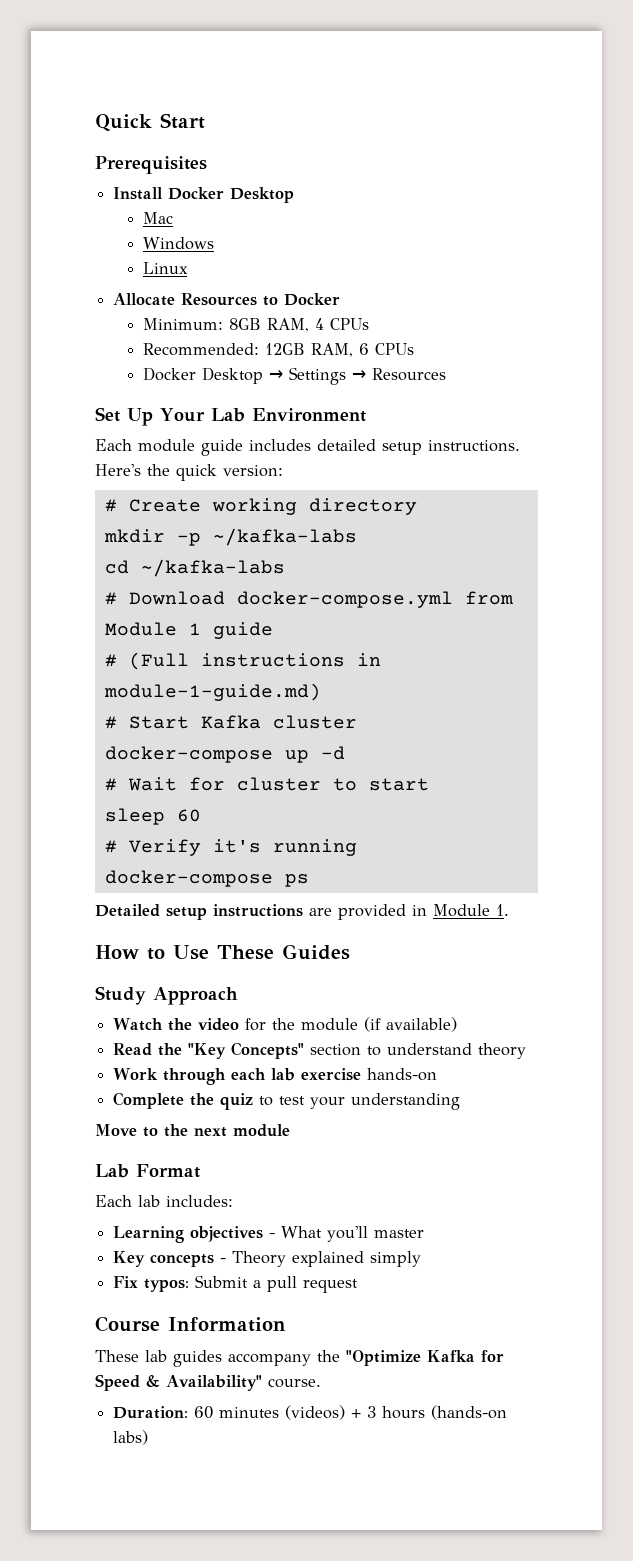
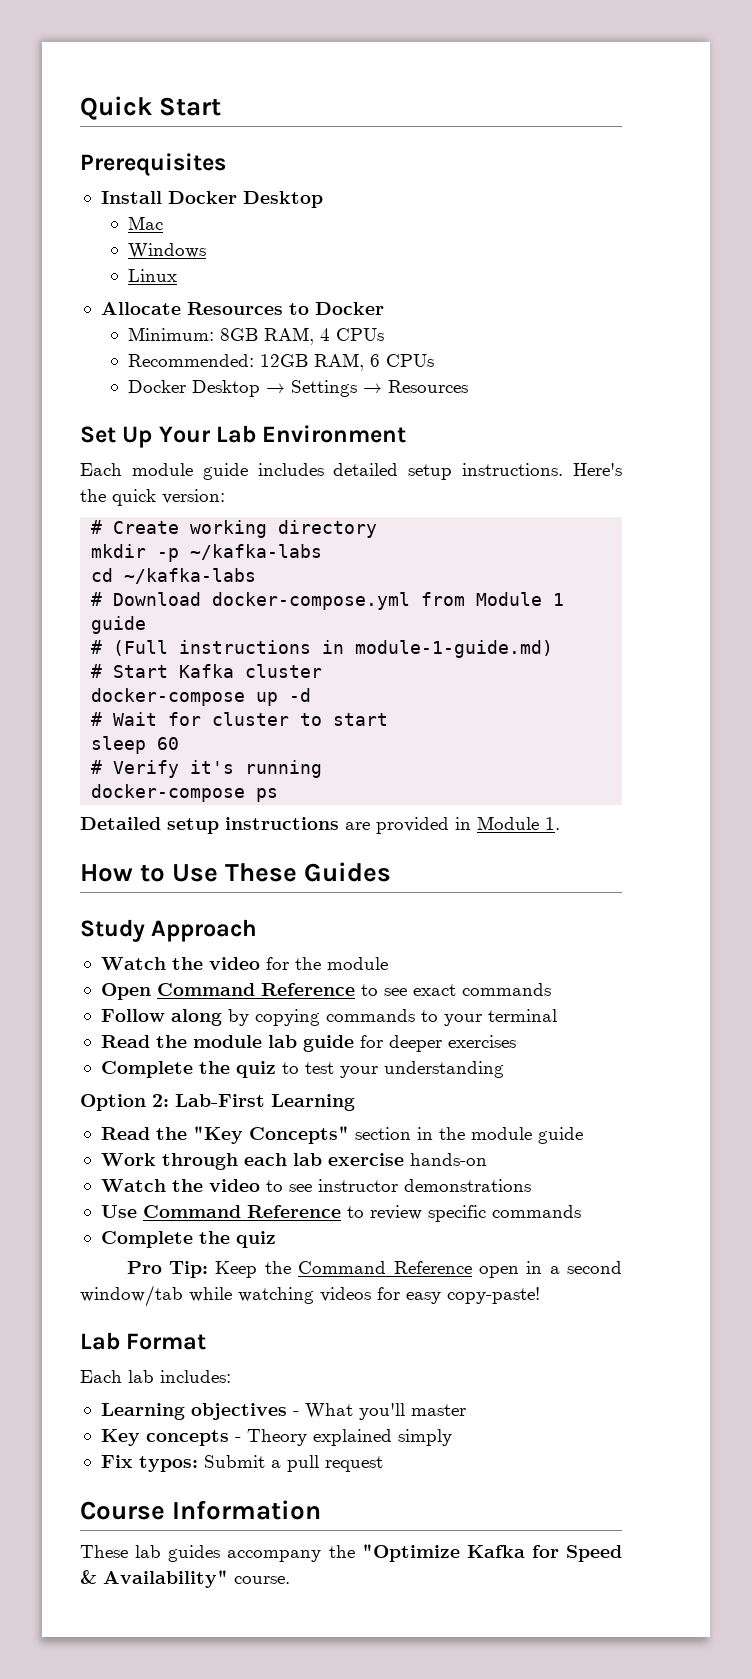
[364,1017,458,1032] [113,1042,527,1059] [113,1068,438,1085] (if available) // Read the "Key Concepts" section to understand theory // Work through each lab exercise hands-on -> [100,983,551,1000] [100,1009,557,1026] [100,1035,516,1052] // Open Command Reference to see exact commands // Follow along by copying commands to your terminal // Read the module lab guide for deeper exercises
[95,1124,290,1137] Move to the next module -> [80,1094,355,1111] [100,1126,583,1144] [100,1153,487,1170] [100,1179,531,1192] [100,1205,581,1222] [100,1231,276,1248] [126,1261,622,1278] [80,1285,540,1307] Option 2: Lab-First Learning // Read the "Key Concepts" section in the module guide // Work through each lab exercise hands-on // Watch the video to see instructor demonstrations // Use Command Reference to review specific commands // Complete the quiz // Pro Tip: Keep the Command Reference open in a second window/tab while watching videos for easy copy-paste!
[113,1405,508,1420] [113,1430,149,1445] // Duration: 60 minutes (videos) + 3 hours (hands-on labs) -> (290, 1580) none

